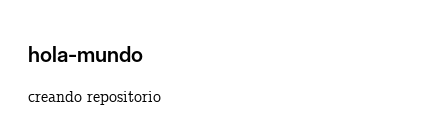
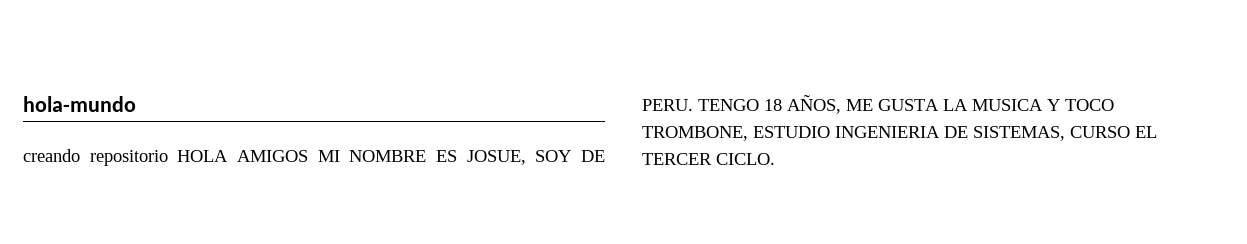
(161, 98) none -> [177,150,605,165] [642,95,1114,114] [642,126,1157,141] [642,153,775,165] HOLA AMIGOS MI NOMBRE ES JOSUE, SOY DE PERU. TENGO 18 AÑOS, ME GUSTA LA MUSICA Y TOCO TROMBONE, ESTUDIO INGENIERIA DE SISTEMAS, CURSO EL TERCER CICLO.

